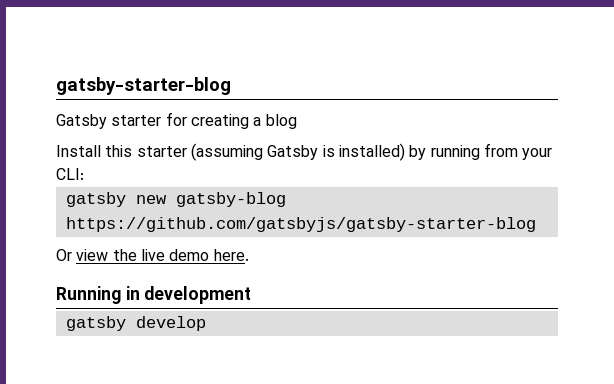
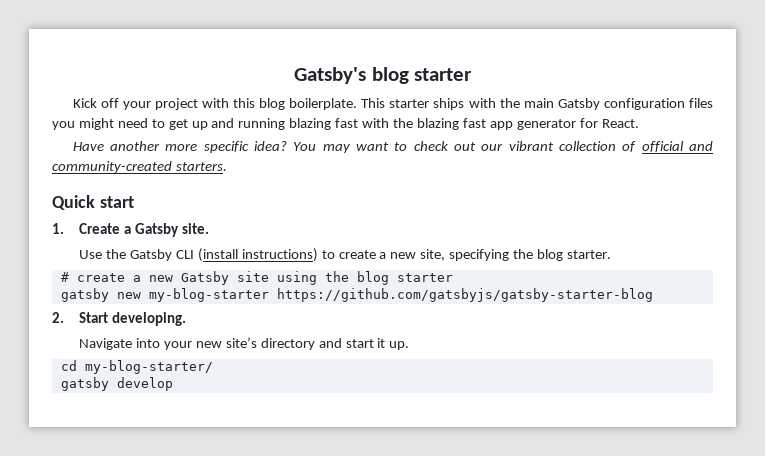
[56,77,231,95] [56,112,297,129] [56,143,553,161] [56,168,84,180] gatsby-starter-blog // Gatsby starter for creating a blog // Install this starter (assuming Gatsby is installed) by running from your CLI: -> [293,67,473,84] [72,98,713,110] [52,118,639,130] [72,141,713,153] [52,161,227,173] [52,195,134,210] [52,223,209,237] [79,248,611,262] [60,271,453,285] Gatsby's blog starter // Kick off your project with this blog boilerplate. This starter ships with the main Gatsby configuration files you might need to get up and running blazing fast with the blazing fast app generator for React. // Have another more specific idea? You may want to check out our vibrant collection of official and community-created starters. // Quick start // 1. Create a Gatsby site. // Use the Gatsby CLI (install instructions) to create a new site, specifying the blog starter. // # create a new Gatsby site using the blog starter
[175,192,286,207] gatsby-blog -> [148,288,269,302] my-blog-starter
[56,249,249,261] [56,286,252,304] Or view the live demo here. // Running in development -> [52,312,187,326] [79,337,410,350] [60,360,213,374] 2. Start developing. // Navigate into your new site’s directory and start it up. // cd my-blog-starter/

